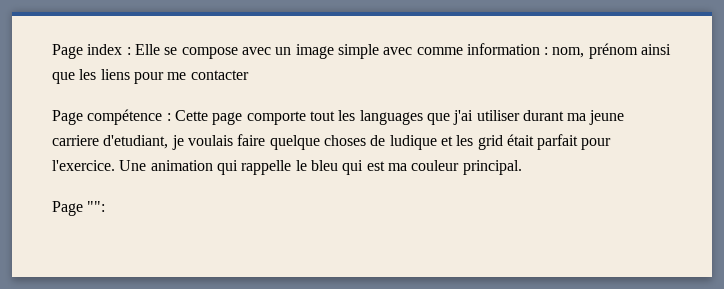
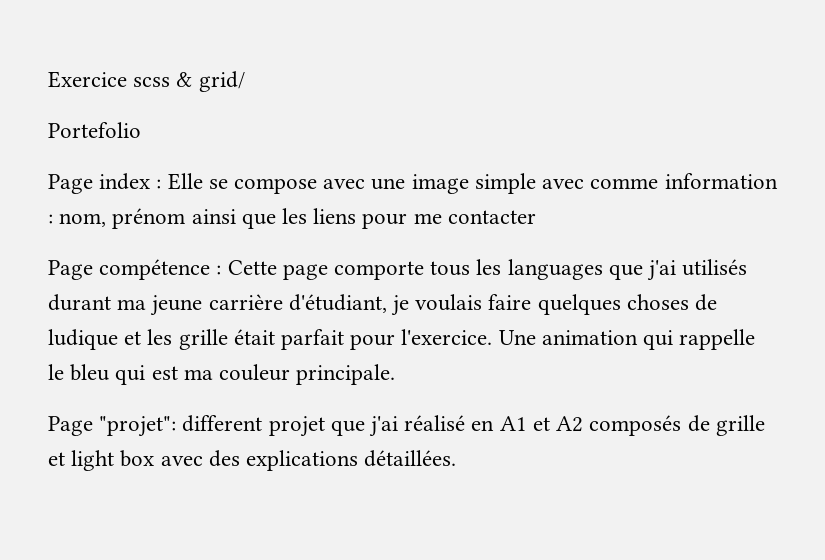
(52, 51) none -> [48,71,245,92] [48,122,141,138] Exercice scss & grid/ // Portefolio //
[275,47,292,55] un -> [371,178,406,190] une
[309,111,335,121] tout -> [430,261,471,276] tous
[476,110,520,121] utiliser -> [682,259,748,276] utilisés
[52,135,169,149] carriere d'etudiant, -> [208,294,387,313] carrière d'étudiant,
[269,135,320,150] quelque -> [537,294,621,315] quelques
[477,135,503,150] grid -> [178,329,228,350] grille
[462,160,522,175] [52,201,106,216] principal. // Page "": -> [296,364,396,385] [48,415,765,437] [48,450,457,471] principale. // Page "projet": different projet que j'ai réalisé en A1 et A2 composés de grille et light box avec des explications détaillées.

